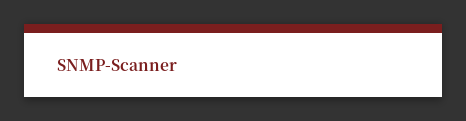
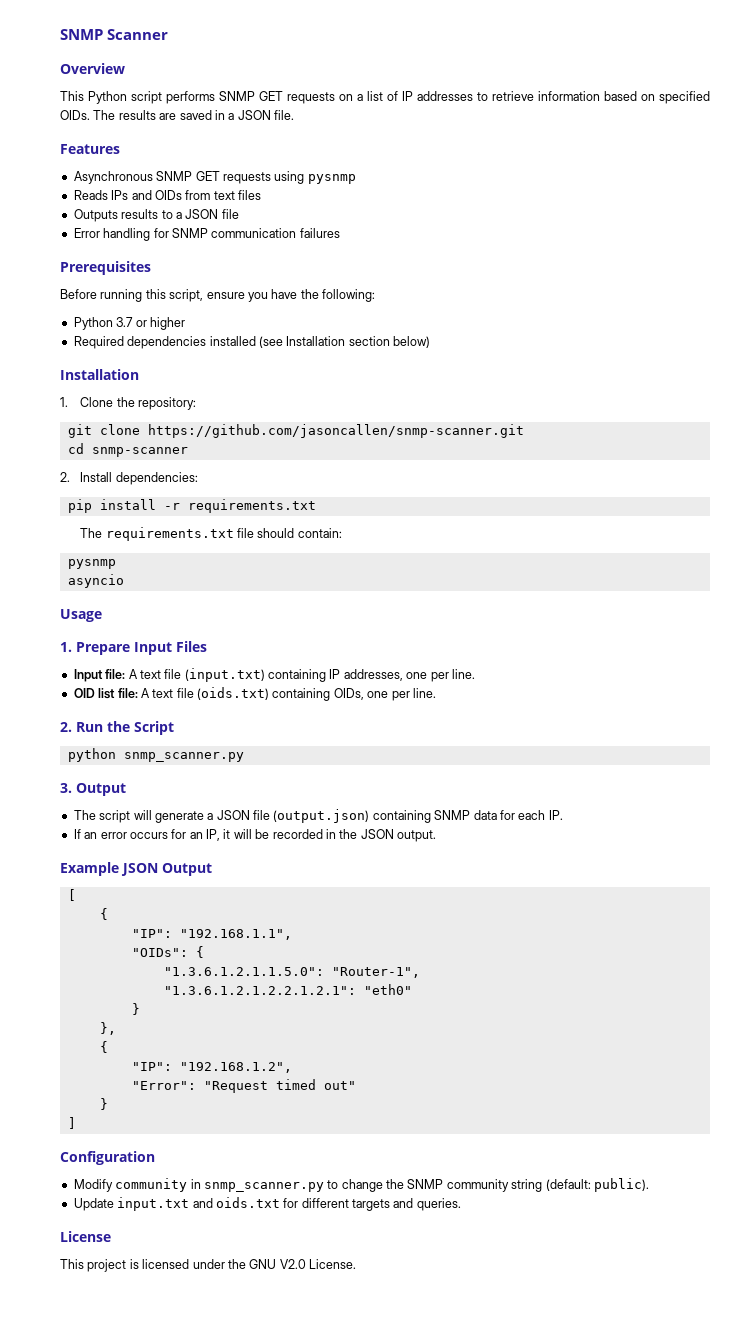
[57,59,177,71] SNMP-Scanner -> [60,29,169,40] [60,63,125,74] [60,91,710,104] [60,110,294,120] [60,144,120,154] [73,171,356,184] [73,190,261,200] [73,209,239,222] [73,228,340,241] [60,261,151,275] [60,289,375,302] [73,317,185,330] [73,336,430,349] [60,369,139,380] [60,397,196,410] [67,424,524,438] [67,443,188,457] [60,472,198,485] [67,499,316,513] [80,527,342,541] [67,559,116,569] [67,574,124,588] [60,609,102,622] [60,641,207,655] [73,668,475,682] [73,687,436,701] [60,721,174,735] [67,748,244,762] [60,783,126,796] [73,809,563,823] [73,829,436,842] [60,862,212,876] [67,889,76,901] [99,908,108,920] [131,929,292,940] [131,946,204,958] [163,967,420,978] [163,984,412,995] [131,1003,140,1015] [99,1022,116,1035] [99,1041,108,1053] [131,1062,292,1073] [131,1079,356,1093] [99,1098,108,1110] [67,1117,76,1129] [60,1151,155,1165] [73,1178,649,1192] [73,1197,461,1211] [60,1231,111,1242] [60,1259,356,1272] SNMP Scanner // Overview // This Python script performs SNMP GET requests on a list of IP addresses to retrieve information based on specified OIDs. The results are saved in a JSON file. // Features // Asynchronous SNMP GET requests using pysnmp // Reads IPs and OIDs from text files // Outputs results to a JSON file // Error handling for SNMP communication failures // Prerequisites // Before running this script, ensure you have the following: // Python 3.7 or higher // Required dependencies installed (see Installation section below) // Installation // 1. Clone the repository: // git clone https://github.com/jasoncallen/snmp-scanner.git // cd snmp-scanner // 2. Install dependencies: // pip install -r requirements.txt // The requirements.txt file should contain: // pysnmp // asyncio // Usage // 1. Prepare Input Files // Input file: A text file (input.txt) containing IP addresses, one per line. // OID list file: A text file (oids.txt) containing OIDs, one per line. // 2. Run the Script // python snmp_scanner.py // 3. Output // The script will generate a JSON file (output.json) containing SNMP data for each IP. // If an error occurs for an IP, it will be recorded in the JSON output. // Example JSON Output // [ // { // "IP": "192.168.1.1", // "OIDs": { // "1.3.6.1.2.1.1.5.0": "Router-1", // "1.3.6.1.2.1.2.2.1.2.1": "eth0" // } // }, // { // "IP": "192.168.1.2", // "Error": "Request timed out" // } // ] // Configuration // Modify community in snmp_scanner.py to change the SNMP community string (default: public). // Update input.txt and oids.txt for different targets and queries. // License // This project is licensed under the GNU V2.0 License.

